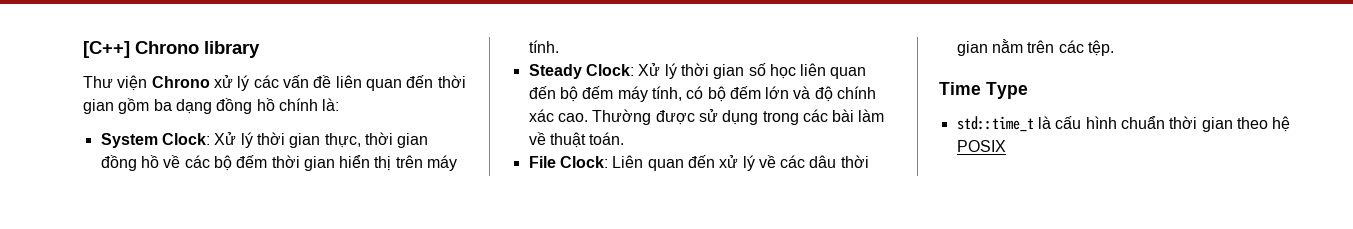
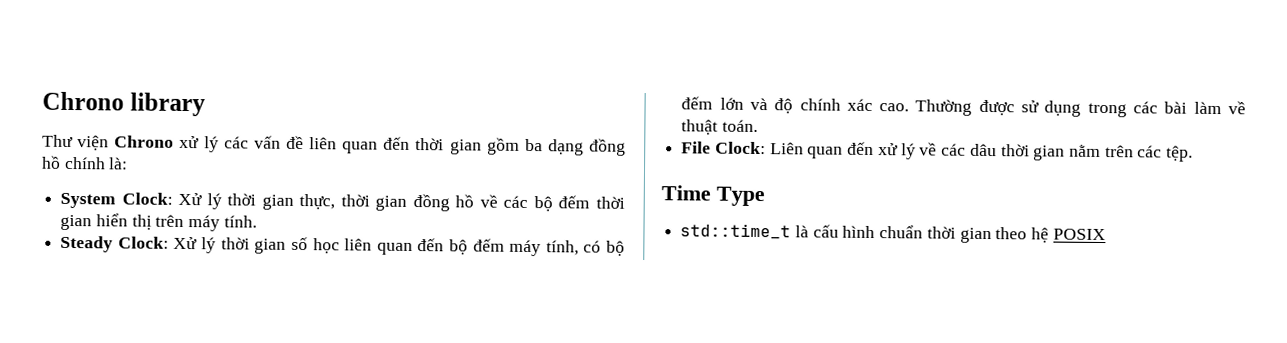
[83,41,130,58] [C++] -> (42, 101) none

